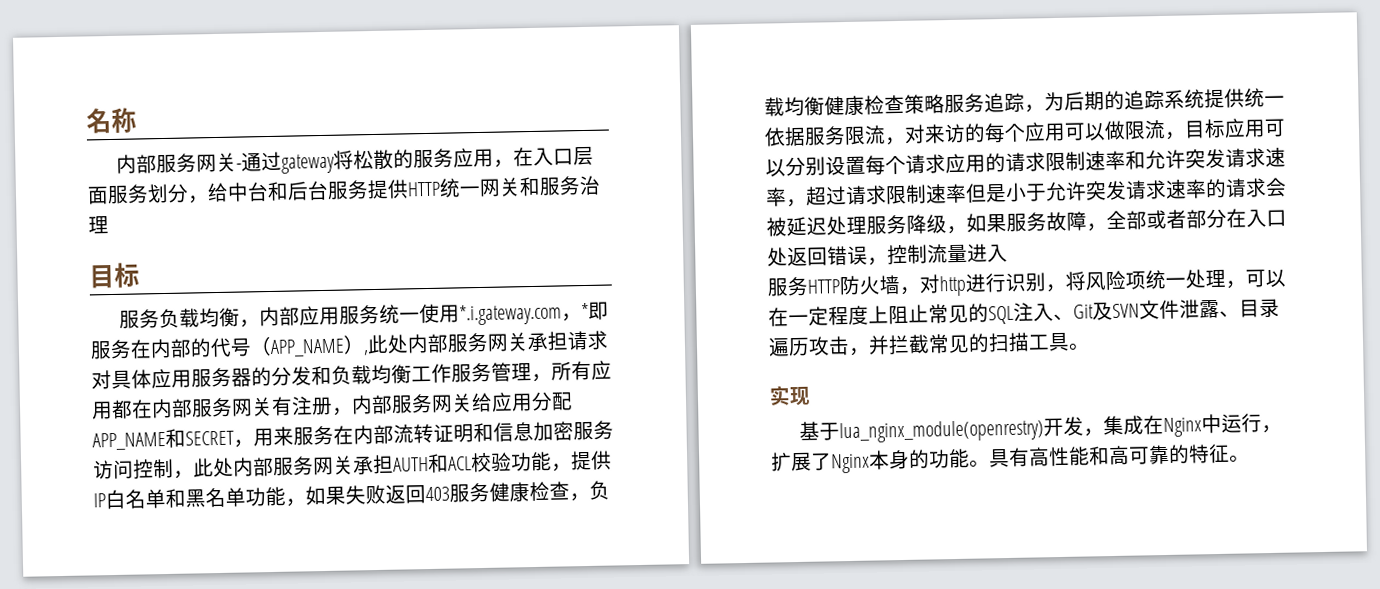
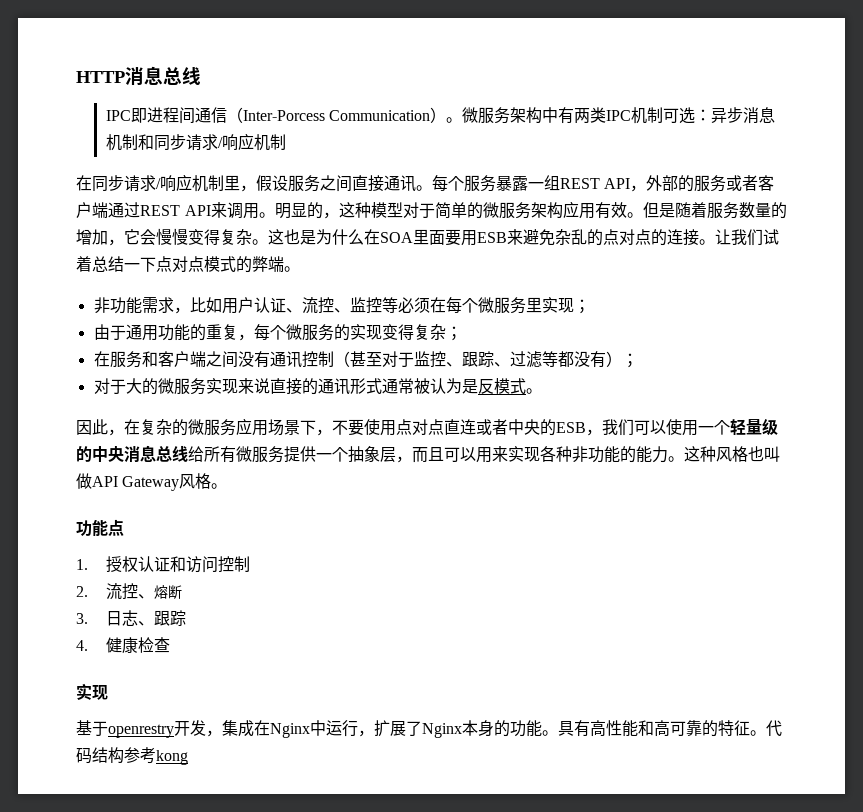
[86,107,137,134] [116,146,595,174] [87,175,601,205] [88,216,109,234] [89,262,140,289] [119,301,610,329] [90,330,609,360] [91,360,612,390] [91,391,573,420] [92,420,614,451] [93,450,612,480] [93,480,610,510] [764,88,1285,117] [764,118,1286,147] [765,147,1286,177] [765,177,1287,208] [766,208,1287,237] [767,243,1008,267] [767,269,1286,297] [768,298,1280,327] [768,332,1090,357] 名称 // 内部服务网关-通过gateway将松散的服务应用，在入口层面服务划分，给中台和后台服务提供HTTP统一网关和服务治理 // 目标 // 服务负载均衡，内部应用服务统一使用*.i.gateway.com，*即服务在内部的代号（APP_NAME）,此处内部服务网关承担请求对具体应用服务器的分发和负载均衡工作服务管理，所有应用都在内部服务网关有注册，内部服务网关给应用分配APP_NAME和SECRET，用来服务在内部流转证明和信息加密服务访问控制，此处内部服务网关承担AUTH和ACL校验功能，提供IP白名单和黑名单功能，如果失败返回403服务健康检查，负载均衡健康检查策略服务追踪，为后期的追踪系统提供统一依据服务限流，对来访的每个应用可以做限流，目标应用可以分别设置每个请求应用的请求限制速率和允许突发请求速率，超过请求限制速率但是小于允许突发请求速率的请求会被延迟处理服务降级，如果服务故障，全部或者部分在入口处返回错误，控制流量进入 // 服务HTTP防火墙，对http进行识别，将风险项统一处理，可以在一定程度上阻止常见的SQL注入、Git及SVN文件泄露、目录遍历攻击，并拦截常见的扫描工具。 -> [76,66,201,86] [105,107,775,124] [105,133,286,151] [76,174,775,192] [76,201,787,219] [76,228,779,246] [76,256,300,273] [93,297,590,314] [93,324,462,341] [93,351,638,368] [93,378,542,395] [76,418,778,436] [76,445,780,463] [76,473,228,491] [76,519,124,537] [76,556,250,573] [76,583,182,600] [76,610,186,626] [76,637,170,654] HTTP消息总线 // IPC即进程间通信（Inter-Porcess Communication）。微服务架构中有两类IPC机制可选：异步消息机制和同步请求/响应机制 // 在同步请求/响应机制里，假设服务之间直接通讯。每个服务暴露一组REST API，外部的服务或者客户端通过REST API来调用。明显的，这种模型对于简单的微服务架构应用有效。但是随着服务数量的增加，它会慢慢变得复杂。这也是为什么在SOA里面要用ESB来避免杂乱的点对点的连接。让我们试着总结一下点对点模式的弊端。 // 非功能需求，比如用户认证、流控、监控等必须在每个微服务里实现； // 由于通用功能的重复，每个微服务的实现变得复杂； // 在服务和客户端之间没有通讯控制（甚至对于监控、跟踪、过滤等都没有）； // 对于大的微服务实现来说直接的通讯形式通常被认为是反模式。 // 因此，在复杂的微服务应用场景下，不要使用点对点直连或者中央的ESB，我们可以使用一个轻量级的中央消息总线给所有微服务提供一个抽象层，而且可以用来实现各种非功能的能力。这种风格也叫做API Gateway风格。 // 功能点 // 1.授权认证和访问控制 // 2.流控、熔断 // 3.日志、跟踪 // 4.健康检查
[839,419,1045,444] lua_nginx_module(openrestry) -> [108,724,174,738] openrestry
(1250, 458) none -> [766,720,782,737] [76,747,188,765] 代码结构参考kong

